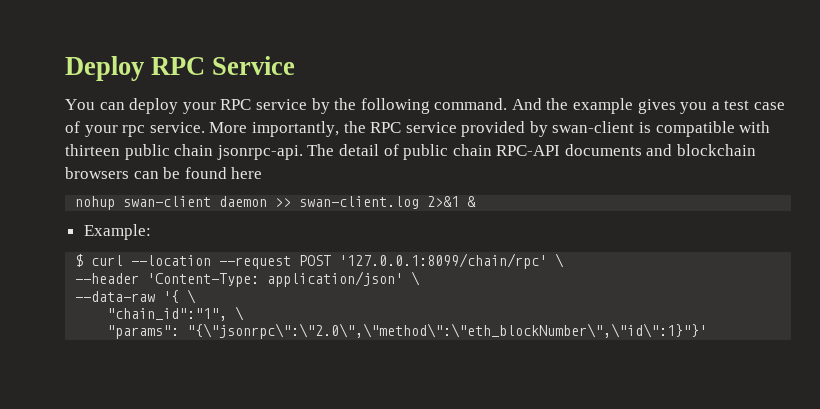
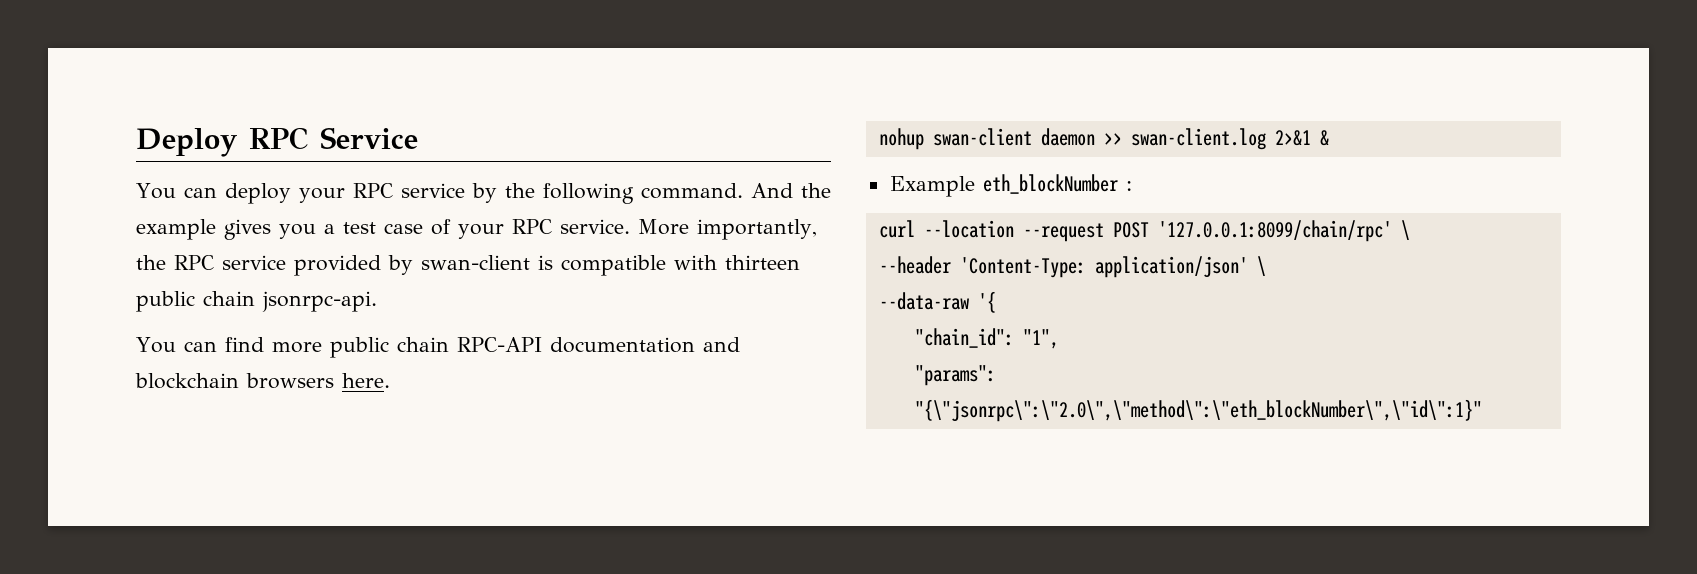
[122,125,146,137] rpc -> [512,219,552,234] RPC
[307,144,399,156] The detail of -> [136,337,322,353] // You can find more
[564,144,642,156] documents -> [549,337,695,353] documentation
[133,167,263,179] can be found here -> [342,373,390,388] here.
[83,224,151,240] [75,254,84,267] Example: // $ -> [889,174,1132,197] Example eth_blockNumber : //
[187,289,197,304] [107,306,245,321] \ // "chain_id":"1", \ -> [914,328,1059,349] // "chain_id": "1",
[187,323,708,339] "{\"jsonrpc\":\"2.0\",\"method\":\"eth_blockNumber\",\"id\":1}"}' -> [914,399,1482,422] "{\"jsonrpc\":\"2.0\",\"method\":\"eth_blockNumber\",\"id\":1}"

